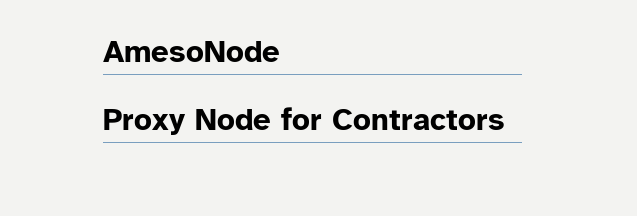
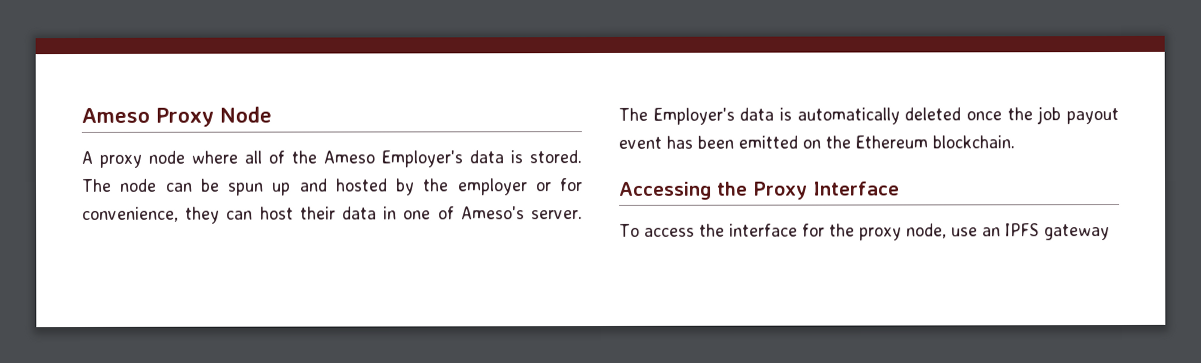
[103,41,280,62] AmesoNode // -> [81,107,150,123] Ameso
[281,107,505,130] for Contractors -> [81,150,582,168] [81,178,583,196] [82,206,583,224] [618,106,1119,125] [618,135,1015,149] [619,181,900,200] [619,223,1110,241] // A proxy node where all of the Ameso Employer's data is stored. The node can be spun up and hosted by the employer or for convenience, they can host their data in one of Ameso's server. The Employer's data is automatically deleted once the job payout event has been emitted on the Ethereum blockchain. // Accessing the Proxy Interface // To access the interface for the proxy node, use an IPFS gateway

